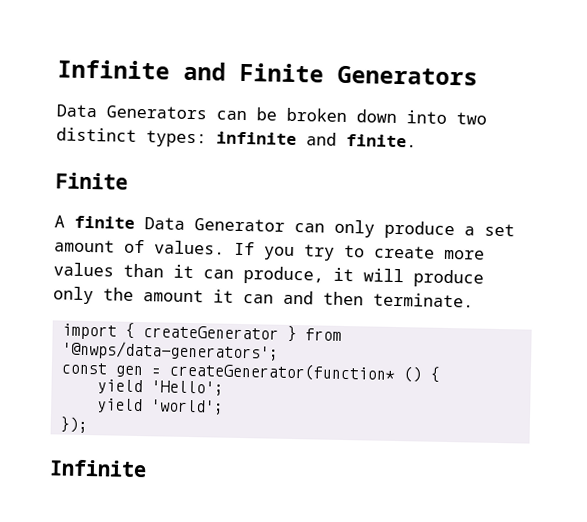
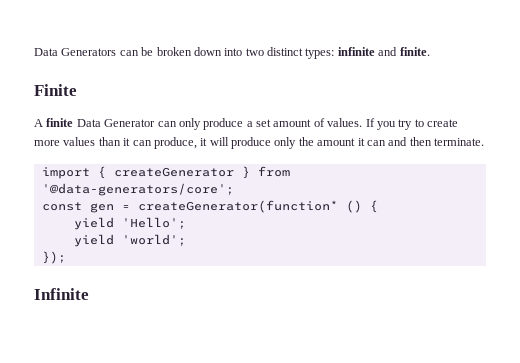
[57,59,478,86] Infinite and Finite Generators // -> (34, 52) none
[61,340,279,362] '@nwps/data-generators'; -> [41,183,234,196] '@data-generators/core';

